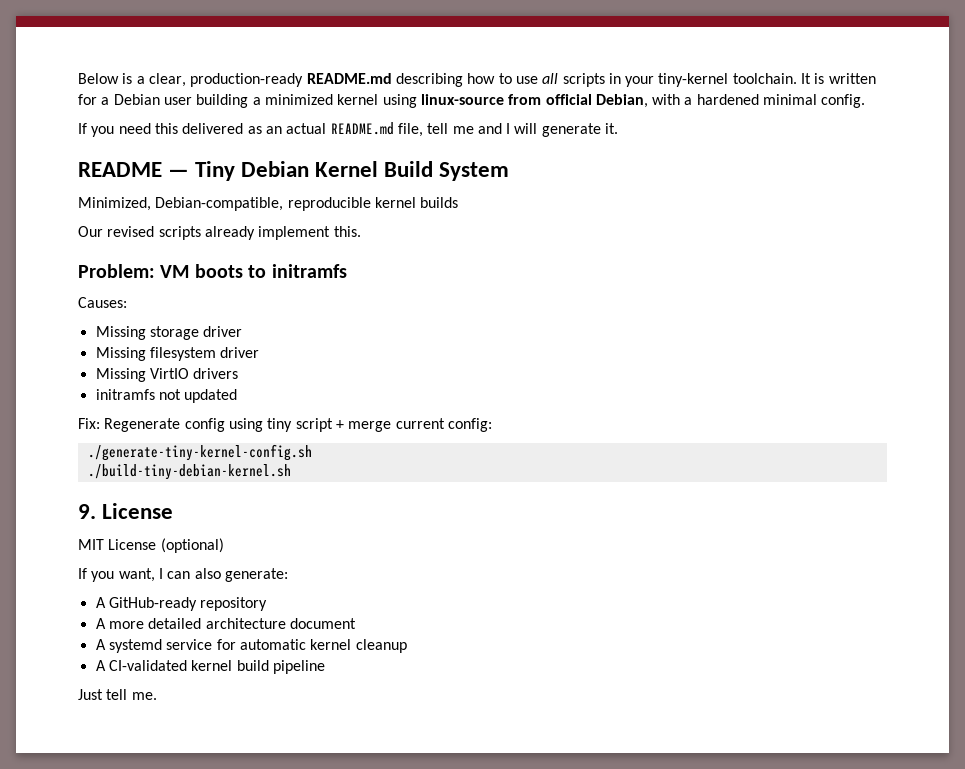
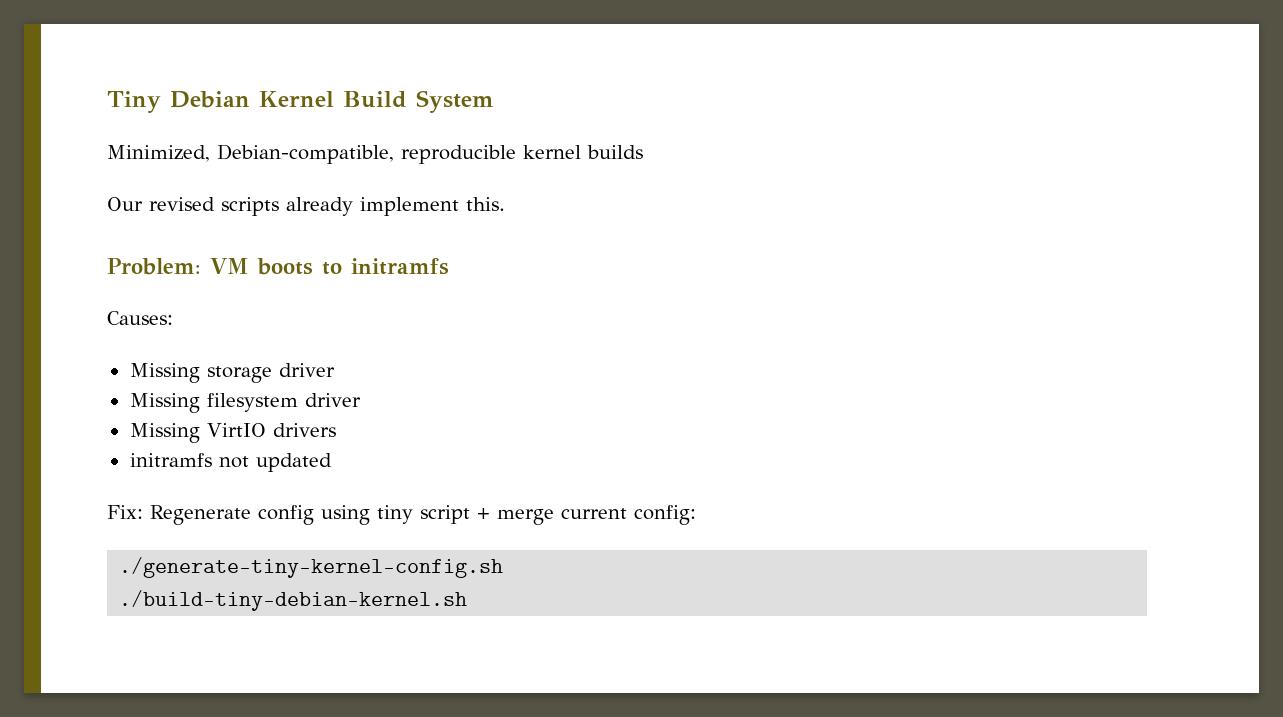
[78,73,876,87] [78,94,866,108] [78,122,619,137] [78,162,190,177] Below is a clear, production-ready README.md describing how to use all scripts in your tiny-kernel toolchain. It is written for a Debian user building a minimized kernel using linux-source from official Debian, with a hardened minimal config. // If you need this delivered as an actual README.md file, tell me and I will generate it. // README — -> (107, 102) none
[78,503,174,519] [78,538,224,553] [78,568,288,582] [95,597,268,611] [95,618,356,629] [95,639,407,653] [95,660,325,674] [78,689,157,700] // 9. License // MIT License (optional) // If you want, I can also generate: // A GitHub-ready repository // A more detailed architecture document // A systemd service for automatic kernel cleanup // A CI-validated kernel build pipeline // Just tell me. -> (468, 600) none

